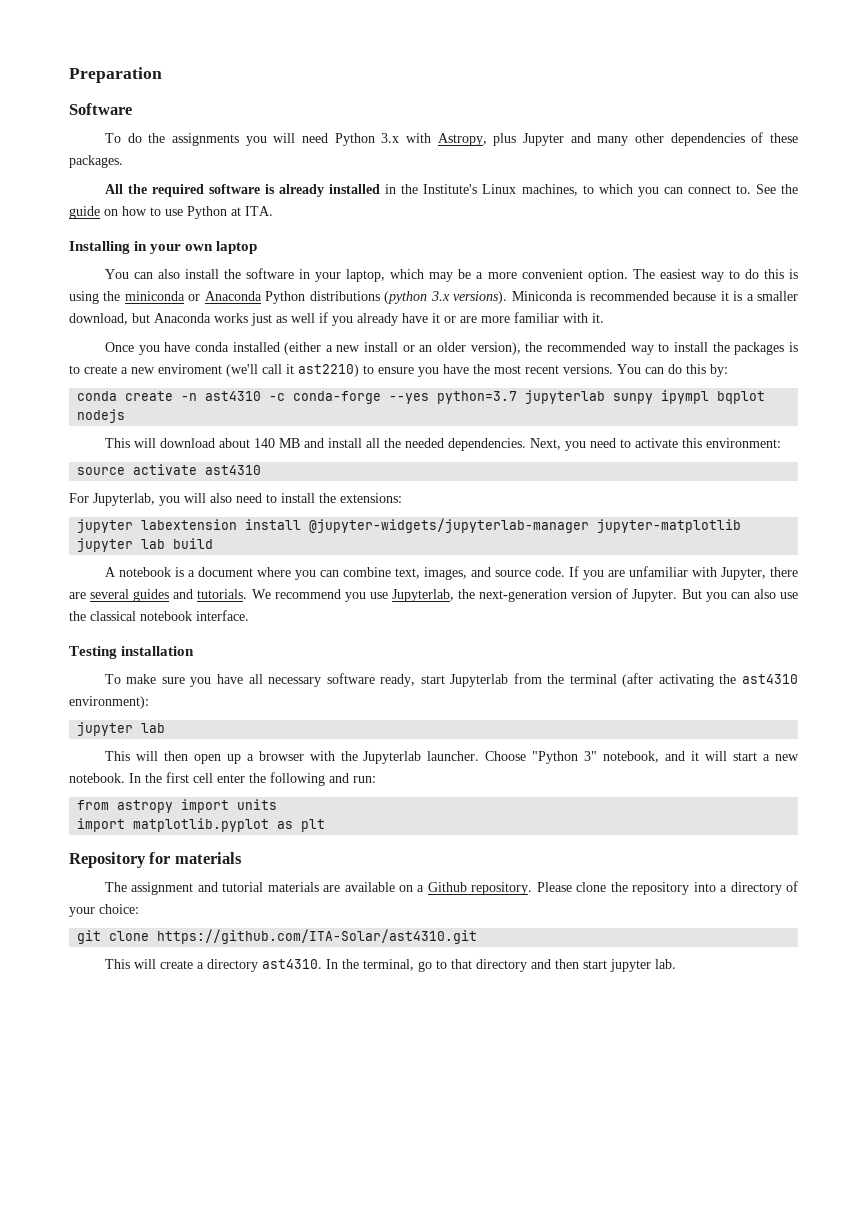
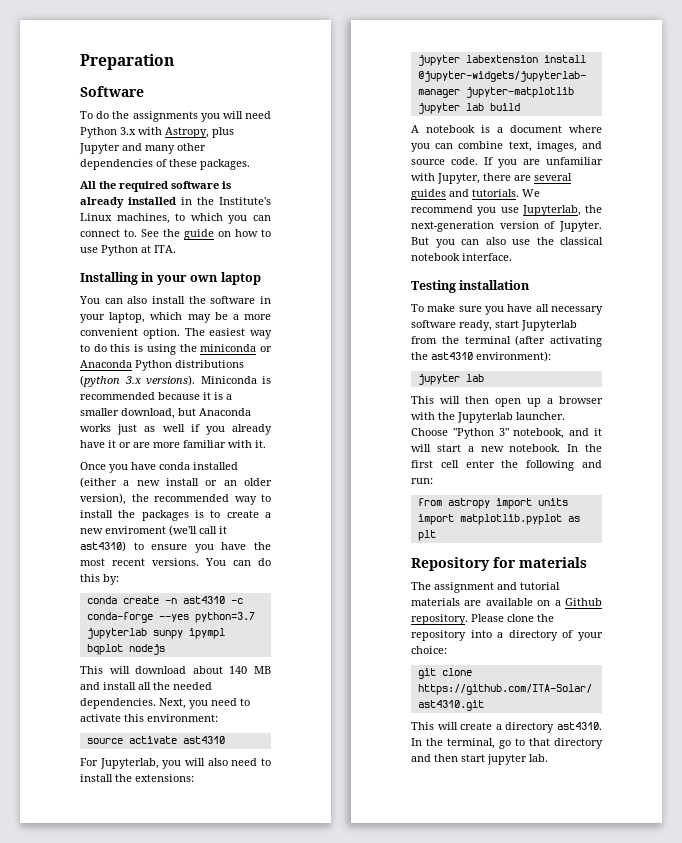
[298,364,359,377] ast2210) -> [80,541,126,552] ast4310)

